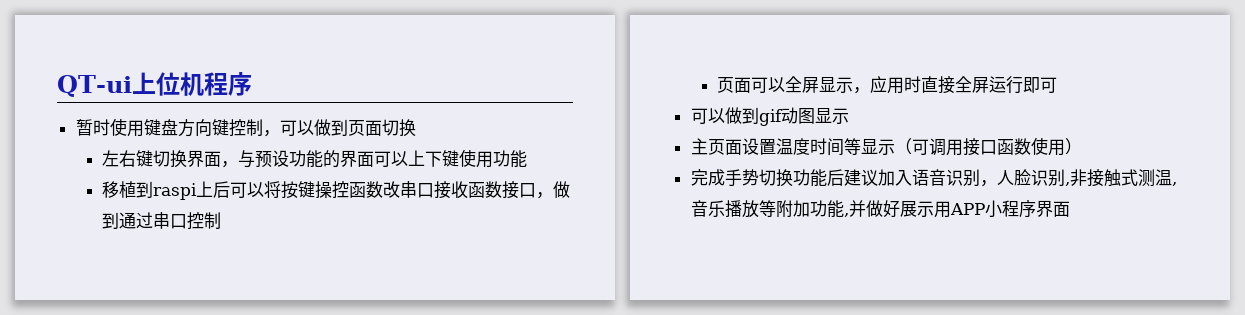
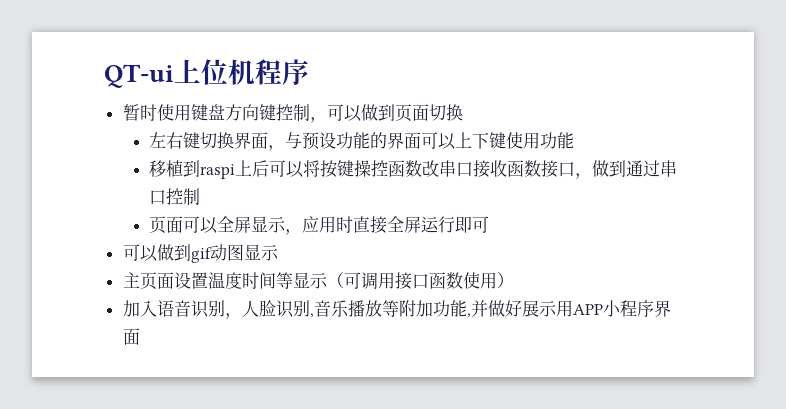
[690,169,878,187] 完成手势切换功能后建议 -> (514, 280) none
[1069,169,1177,187] 非接触式测温, -> (314, 315) none

